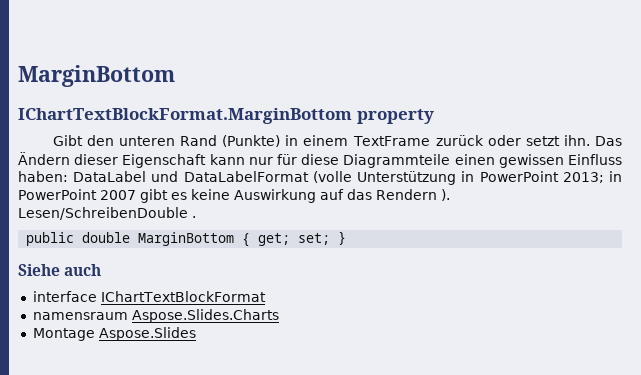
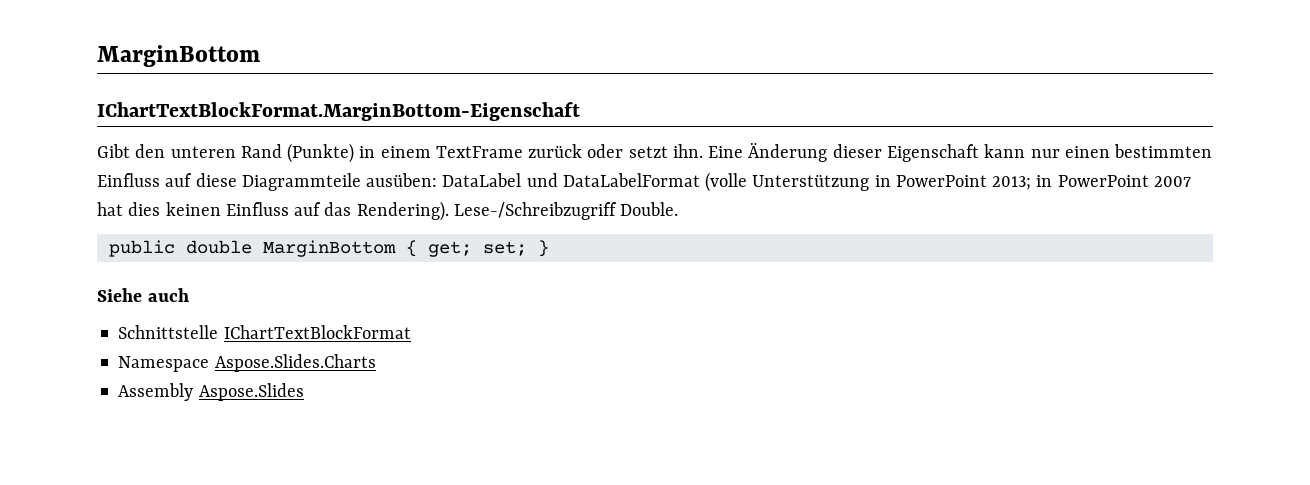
[18,108,434,124] IChartTextBlockFormat.MarginBottom property -> [97,102,580,121] IChartTextBlockFormat.MarginBottom-Eigenschaft
[595,136,622,146] [18,152,70,165] Das Ändern -> [708,142,828,162] Eine Änderung
[277,154,622,168] [18,171,68,182] für diese Diagrammteile einen gewissen Einfluss haben: -> [1064,144,1213,158] [97,173,438,191] einen bestimmten Einfluss auf diese Diagrammteile ausüben:
[140,189,450,203] [18,207,196,220] gibt es keine Auswirkung auf das Rendern ). Lesen/SchreibenDouble . -> [97,201,679,221] hat dies keinen Einfluss auf das Rendering). Lese-/Schreibzugriff Double.
[32,291,97,302] interface -> [118,325,219,339] Schnittstelle
[32,312,128,320] namensraum -> [118,356,210,372] Namespace
[32,328,95,341] Montage -> [118,383,194,401] Assembly

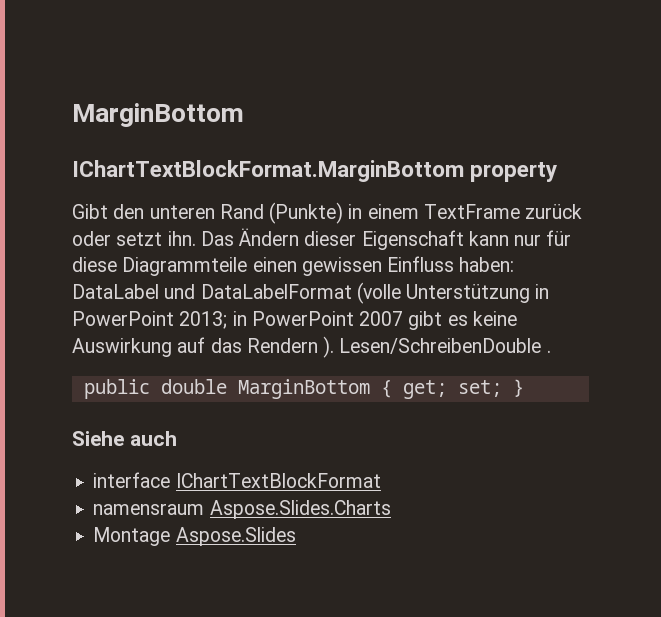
[97,102,580,121] IChartTextBlockFormat.MarginBottom-Eigenschaft -> [72,160,558,182] IChartTextBlockFormat.MarginBottom property
[708,142,828,162] Eine Änderung -> [200,228,300,246] Das Ändern
[1064,144,1213,158] [97,173,438,191] einen bestimmten Einfluss auf diese Diagrammteile ausüben: -> [546,230,572,246] [72,256,515,276] für diese Diagrammteile einen gewissen Einfluss haben:
[97,201,679,221] hat dies keinen Einfluss auf das Rendering). Lese-/Schreibzugriff Double. -> [408,311,517,330] [72,336,551,358] gibt es keine Auswirkung auf das Rendern ). Lesen/SchreibenDouble .
[118,325,219,339] Schnittstelle -> [93,472,171,488] interface
[118,356,210,372] Namespace -> [93,503,205,515] namensraum
[118,383,194,401] Assembly -> [93,527,171,546] Montage

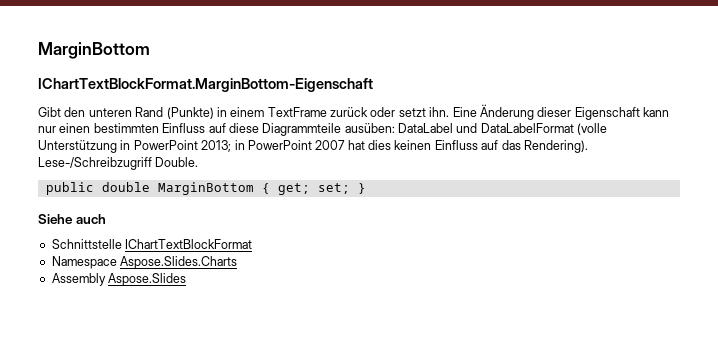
[72,160,558,182] IChartTextBlockFormat.MarginBottom property -> [38,78,373,92] IChartTextBlockFormat.MarginBottom-Eigenschaft
[200,228,300,246] Das Ändern -> [452,104,534,120] Eine Änderung
[546,230,572,246] [72,256,515,276] für diese Diagrammteile einen gewissen Einfluss haben: -> [59,123,395,136] einen bestimmten Einfluss auf diese Diagrammteile ausüben:
[408,311,517,330] [72,336,551,358] gibt es keine Auswirkung auf das Rendern ). Lesen/SchreibenDouble . -> [347,140,588,153] [38,157,199,170] hat dies keinen Einfluss auf das Rendering). Lese-/Schreibzugriff Double.
[93,472,171,488] interface -> [51,239,122,249] Schnittstelle
[93,503,205,515] namensraum -> [51,256,117,269] Namespace
[93,527,171,546] Montage -> [51,273,106,286] Assembly

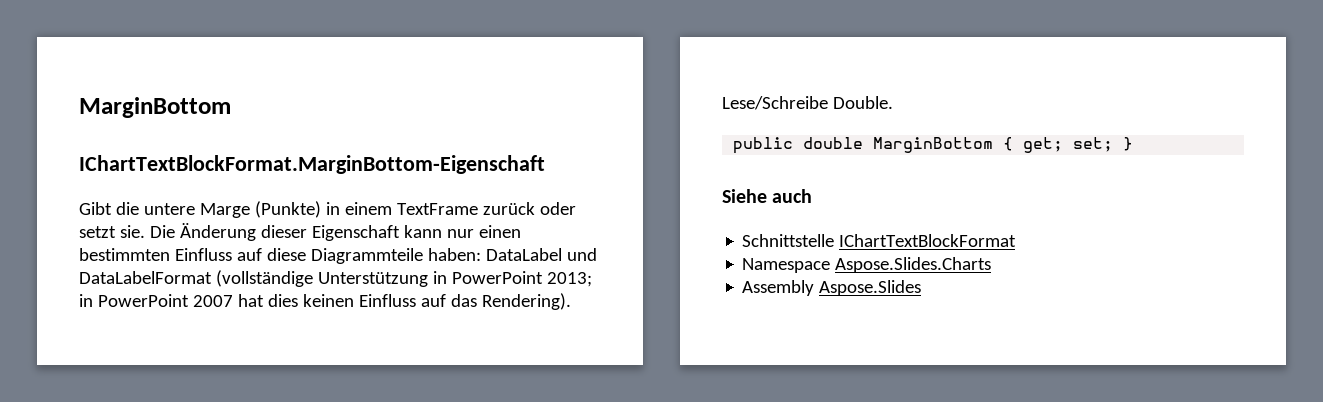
[64,107,164,117] den unteren Rand -> [115,202,250,218] die untere Marge
[429,107,477,117] ihn. Eine -> [119,225,175,238] sie. Die
[344,123,395,133] ausüben: -> [427,248,481,261] haben:
[577,123,608,135] (volle -> [215,270,313,287] (vollständige
[38,157,152,170] Lese-/Schreibzugriff -> [722,96,828,110] Lese/Schreibe

